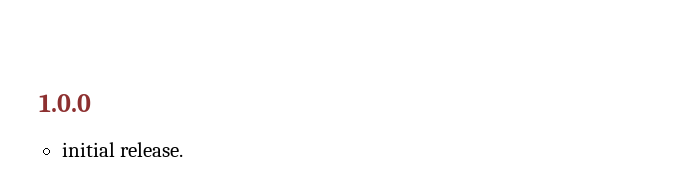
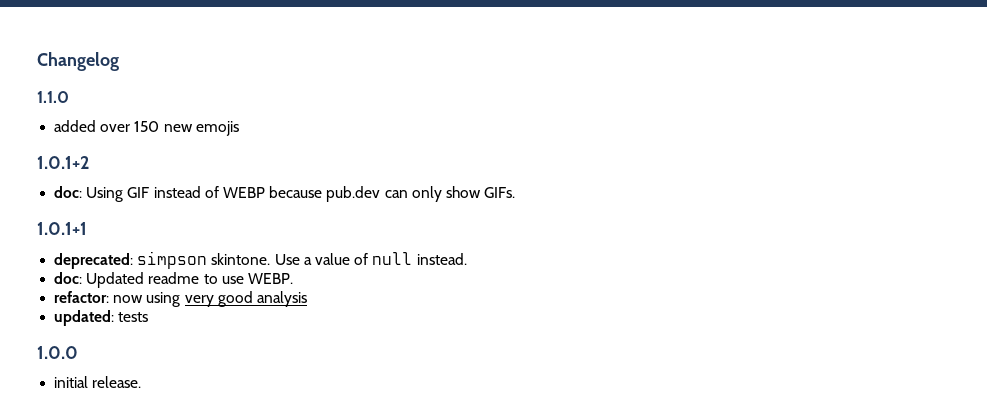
(39, 103) none -> [37,52,119,71] [37,91,69,103] [54,120,239,136] [37,156,90,169] [54,186,516,202] [37,222,87,235] [54,251,467,269] [54,272,293,288] [54,291,307,307] [54,310,149,326] Changelog // 1.1.0 // added over 150 new emojis // 1.0.1+2 // doc: Using GIF instead of WEBP because pub.dev can only show GIFs. // 1.0.1+1 // deprecated: simpson skintone. Use a value of null instead. // doc: Updated readme to use WEBP. // refactor: now using very good analysis // updated: tests //

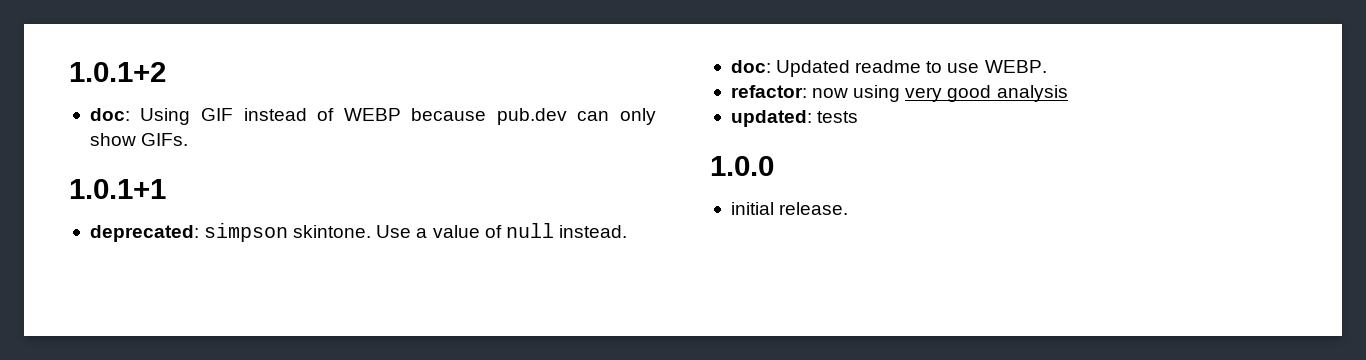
[37,52,119,71] [37,91,69,103] [54,120,239,136] Changelog // 1.1.0 // added over 150 new emojis // -> (69, 72) none

